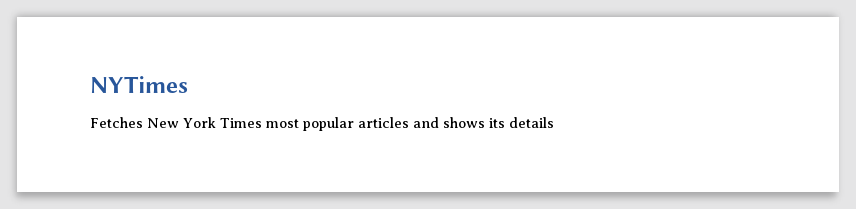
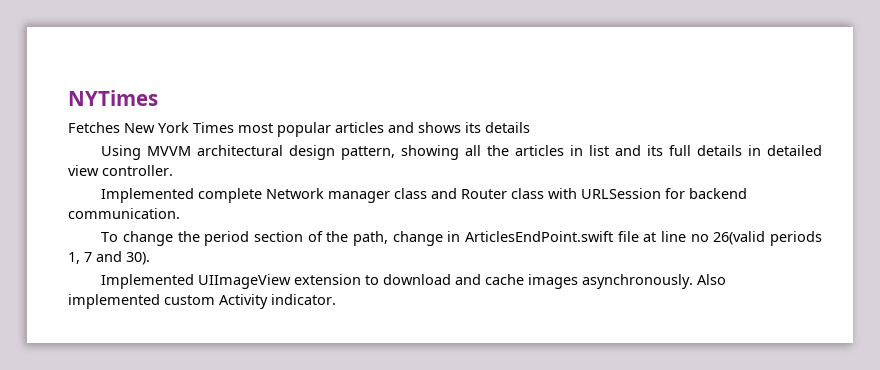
(554, 122) none -> [101,145,823,160] [68,165,173,176] [101,188,748,203] [68,208,180,219] [101,231,823,246] [68,251,150,265] [101,274,727,289] [68,294,336,309] // Using MVVM architectural design pattern, showing all the articles in list and its full details in detailed view controller. // Implemented complete Network manager class and Router class with URLSession for backend communication. // To change the period section of the path, change in ArticlesEndPoint.swift file at line no 26(valid periods 1, 7 and 30). // Implemented UIImageView extension to download and cache images asynchronously. Also implemented custom Activity indicator.

